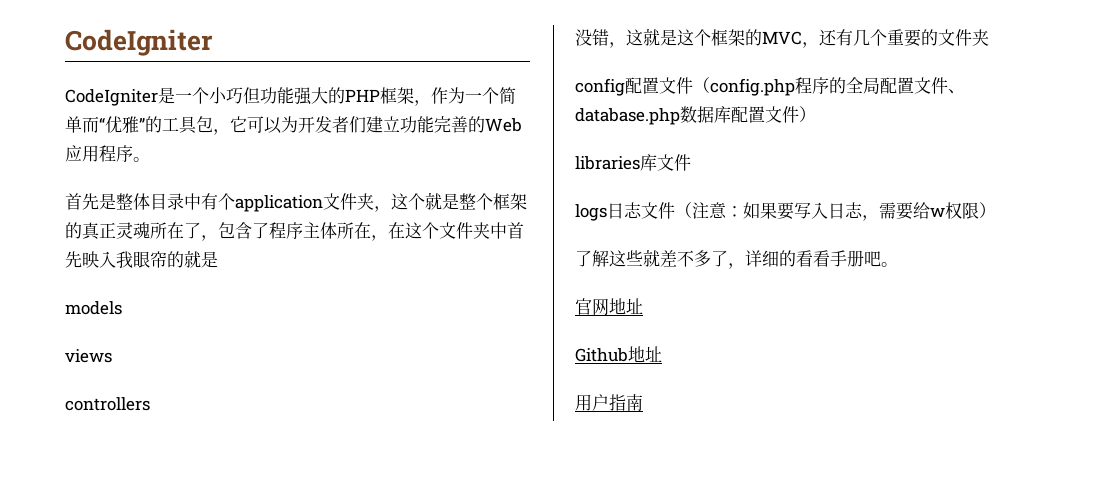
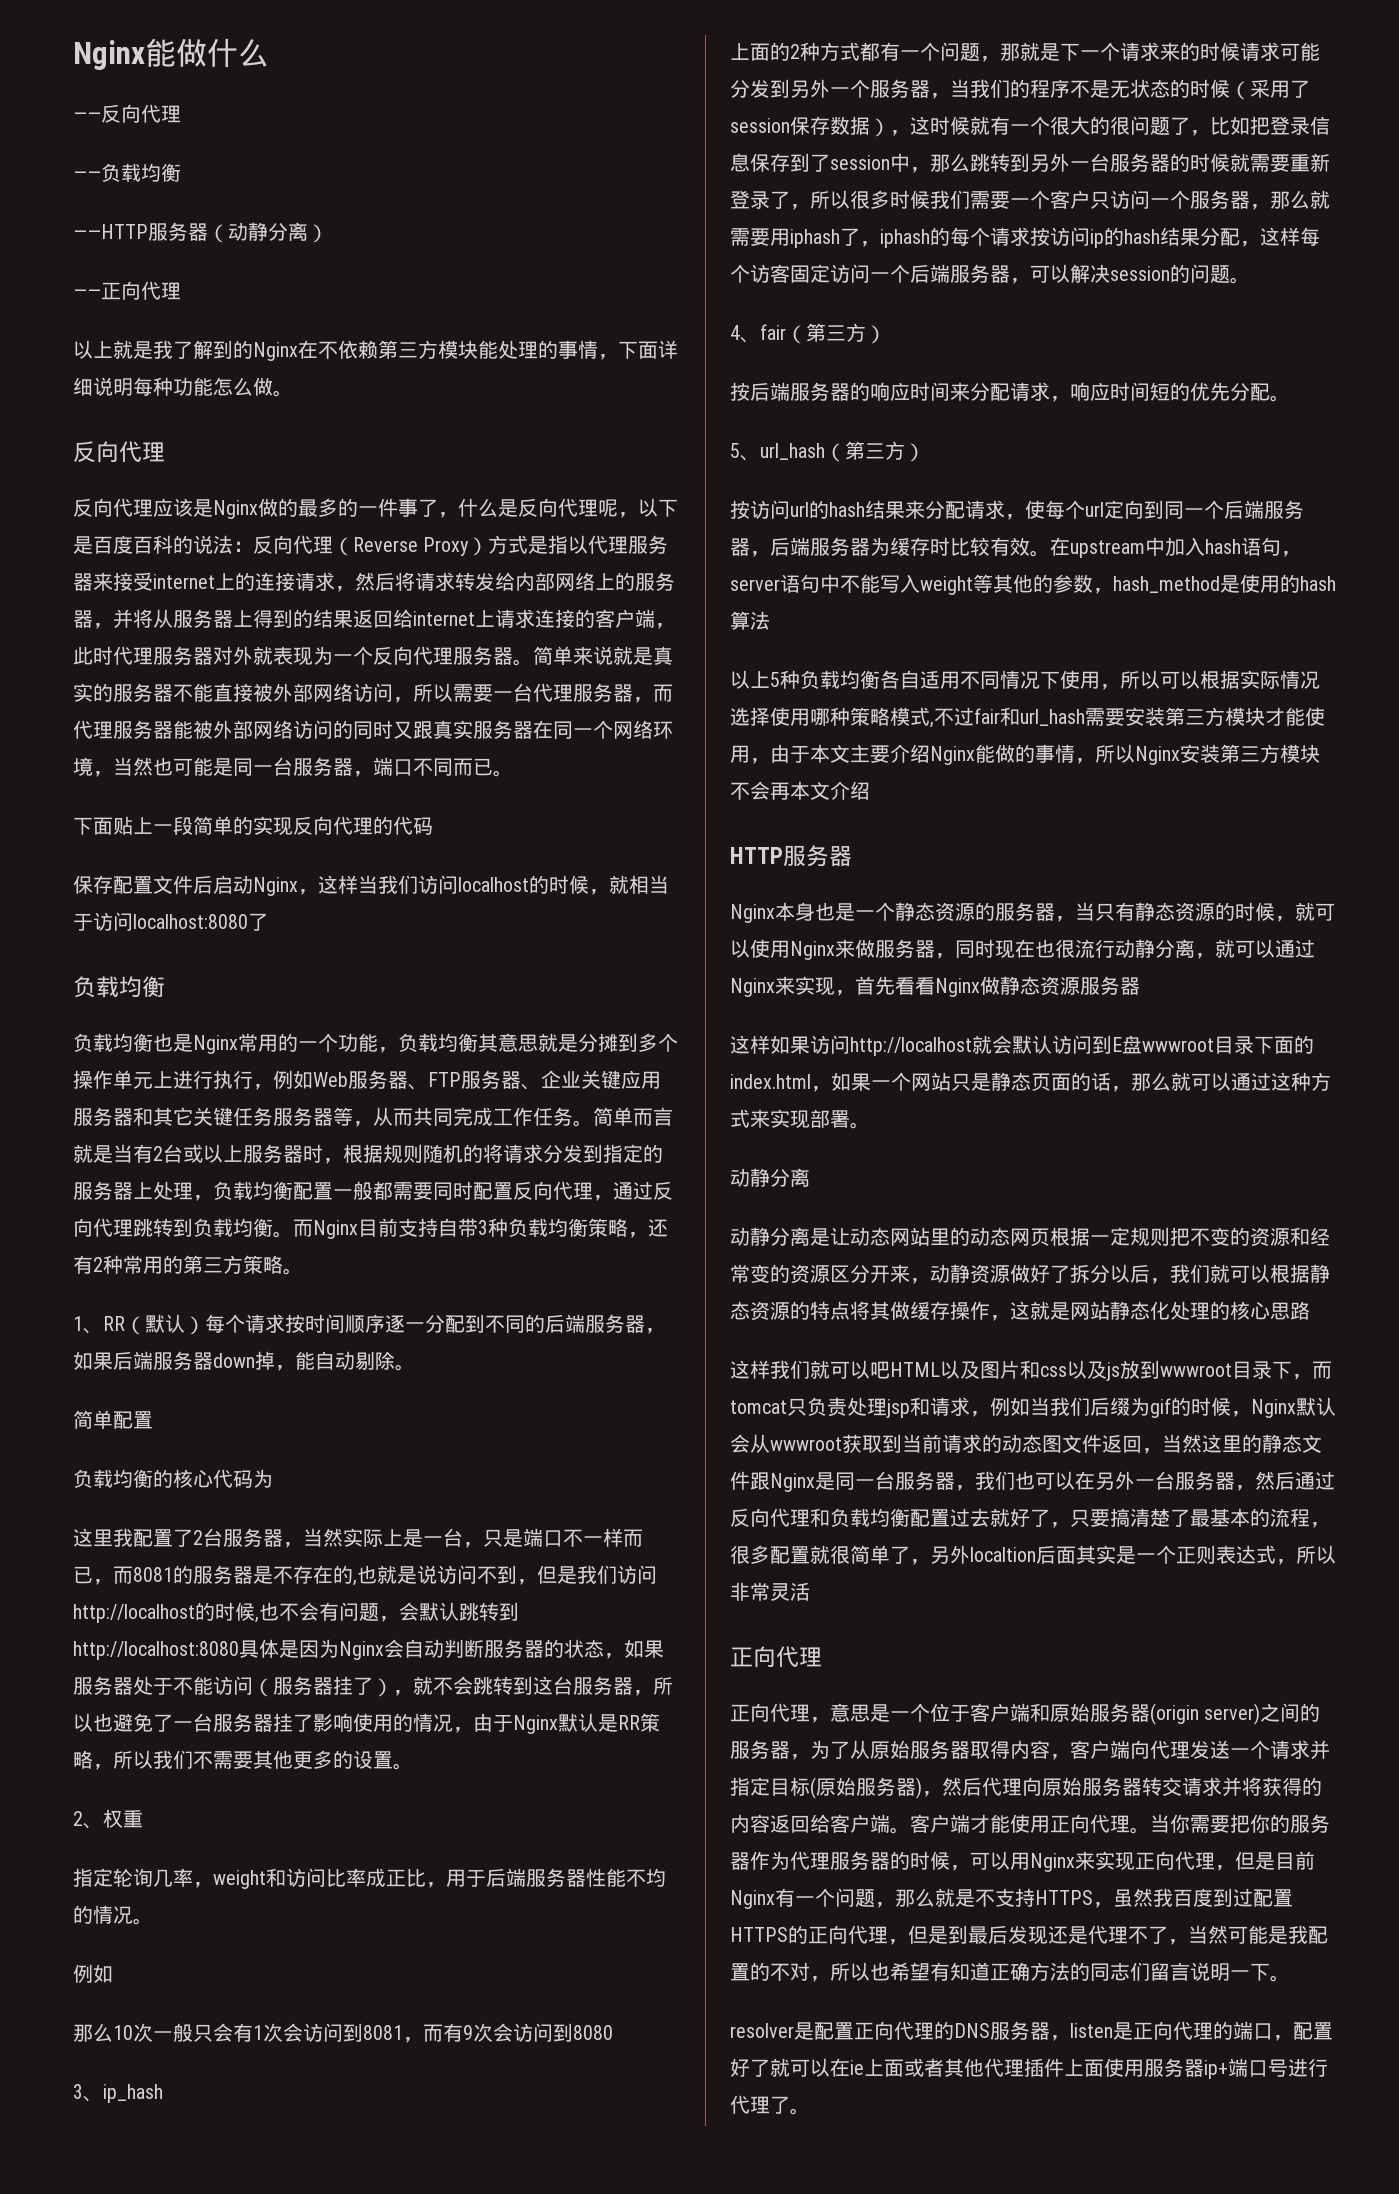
[65,29,213,56] [65,87,516,106] [65,116,522,135] [65,145,150,162] [65,192,527,212] [65,222,524,241] [65,250,218,268] [65,301,122,315] [65,349,112,363] [65,397,150,411] [575,28,989,48] [575,77,965,96] [575,106,816,125] [575,154,691,171] [575,202,996,221] [575,249,898,269] [575,298,643,316] [575,346,662,363] [575,394,643,411] CodeIgniter // CodeIgniter是一个小巧但功能强大的PHP框架，作为一个简单而“优雅”的工具包，它可以为开发者们建立功能完善的Web应用程序。 // 首先是整体目录中有个application文件夹，这个就是整个框架的真正灵魂所在了，包含了程序主体所在，在这个文件夹中首先映入我眼帘的就是 // models // views // controllers // 没错，这就是这个框架的MVC，还有几个重要的文件夹 // config配置文件（config.php程序的全局配置文件、database.php数据库配置文件） // libraries库文件 // logs日志文件（注意：如果要写入日志，需要给w权限） // 了解这些就差不多了，详细的看看手册吧。 // 官网地址 // Github地址 // 用户指南 -> [73,38,269,70] [73,104,181,123] [73,163,181,182] [73,222,328,243] [73,281,181,300] [73,340,678,361] [73,377,293,397] [73,441,165,463] [73,498,678,519] [73,535,669,556] [73,572,675,592] [73,609,675,629] [73,646,673,666] [73,683,673,703] [73,720,673,739] [73,757,513,777] [73,816,433,836] [73,875,669,896] [73,912,268,931] [73,976,165,998] [73,1033,678,1054] [73,1070,661,1090] [73,1107,673,1127] [73,1144,663,1164] [73,1181,673,1201] [73,1218,668,1239] [73,1255,303,1275] [73,1314,665,1335] [73,1351,415,1371] [73,1410,153,1429] [73,1469,273,1488] [73,1528,643,1548] [73,1565,657,1586] [73,1602,519,1623] [73,1639,664,1660] [73,1676,673,1697] [73,1713,660,1734] [73,1750,413,1770] [73,1809,143,1829] [73,1868,666,1889] [73,1905,153,1925] [73,1964,113,1983] [73,2023,613,2043] [73,2084,163,2103] [730,42,1320,62] [730,79,1310,100] [730,116,1330,137] [730,153,1330,173] [730,190,1330,210] [730,227,1320,248] [730,264,1250,284] [730,323,886,344] [730,382,1290,402] [730,441,925,462] [730,500,1304,520] [730,537,1301,558] [730,574,1336,595] [730,611,770,630] [730,670,1320,690] [730,707,1325,728] [730,744,1320,765] [730,781,870,800] [730,845,852,867] [730,902,1335,923] [730,939,1315,960] [730,976,1140,997] [730,1035,1314,1056] [730,1072,1331,1092] [730,1109,870,1129] [730,1168,810,1187] [730,1227,1330,1247] [730,1264,1330,1284] [730,1301,1310,1321] [730,1360,1332,1381] [730,1397,1336,1418] [730,1434,1322,1454] [730,1471,1335,1492] [730,1508,1330,1528] [730,1545,1336,1565] [730,1582,810,1601] [730,1646,822,1668] [730,1703,1321,1725] [730,1740,1330,1760] [730,1777,1322,1799] [730,1814,1330,1834] [730,1851,1315,1872] [730,1888,1293,1909] [730,1925,1328,1945] [730,1962,1290,1982] [730,2021,1333,2041] [730,2058,1328,2079] [730,2095,810,2115] Nginx能做什么 // ——反向代理 // ——负载均衡 // ——HTTP服务器（动静分离） // ——正向代理 // 以上就是我了解到的Nginx在不依赖第三方模块能处理的事情，下面详细说明每种功能怎么做。 // 反向代理 // 反向代理应该是Nginx做的最多的一件事了，什么是反向代理呢，以下是百度百科的说法：反向代理（Reverse Proxy）方式是指以代理服务器来接受internet上的连接请求，然后将请求转发给内部网络上的服务器，并将从服务器上得到的结果返回给internet上请求连接的客户端，此时代理服务器对外就表现为一个反向代理服务器。简单来说就是真实的服务器不能直接被外部网络访问，所以需要一台代理服务器，而代理服务器能被外部网络访问的同时又跟真实服务器在同一个网络环境，当然也可能是同一台服务器，端口不同而已。 // 下面贴上一段简单的实现反向代理的代码 // 保存配置文件后启动Nginx，这样当我们访问localhost的时候，就相当于访问localhost:8080了 // 负载均衡 // 负载均衡也是Nginx常用的一个功能，负载均衡其意思就是分摊到多个操作单元上进行执行，例如Web服务器、FTP服务器、企业关键应用服务器和其它关键任务服务器等，从而共同完成工作任务。简单而言就是当有2台或以上服务器时，根据规则随机的将请求分发到指定的服务器上处理，负载均衡配置一般都需要同时配置反向代理，通过反向代理跳转到负载均衡。而Nginx目前支持自带3种负载均衡策略，还有2种常用的第三方策略。 // 1、RR（默认）每个请求按时间顺序逐一分配到不同的后端服务器，如果后端服务器down掉，能自动剔除。 // 简单配置 // 负载均衡的核心代码为 // 这里我配置了2台服务器，当然实际上是一台，只是端口不一样而已，而8081的服务器是不存在的,也就是说访问不到，但是我们访问http://localhost的时候,也不会有问题，会默认跳转到http://localhost:8080具体是因为Nginx会自动判断服务器的状态，如果服务器处于不能访问（服务器挂了），就不会跳转到这台服务器，所以也避免了一台服务器挂了影响使用的情况，由于Nginx默认是RR策略，所以我们不需要其他更多的设置。 // 2、权重 // 指定轮询几率，weight和访问比率成正比，用于后端服务器性能不均的情况。 // 例如 // 那么10次一般只会有1次会访问到8081，而有9次会访问到8080 // 3、ip_hash // 上面的2种方式都有一个问题，那就是下一个请求来的时候请求可能分发到另外一个服务器，当我们的程序不是无状态的时候（采用了session保存数据），这时候就有一个很大的很问题了，比如把登录信息保存到了session中，那么跳转到另外一台服务器的时候就需要重新登录了，所以很多时候我们需要一个客户只访问一个服务器，那么就需要用iphash了，iphash的每个请求按访问ip的hash结果分配，这样每个访客固定访问一个后端服务器，可以解决session的问题。 // 4、fair（第三方） // 按后端服务器的响应时间来分配请求，响应时间短的优先分配。 // 5、url_hash（第三方） // 按访问url的hash结果来分配请求，使每个url定向到同一个后端服务器，后端服务器为缓存时比较有效。在upstream中加入hash语句，server语句中不能写入weight等其他的参数，hash_method是使用的hash算法 // 以上5种负载均衡各自适用不同情况下使用，所以可以根据实际情况选择使用哪种策略模式,不过fair和url_hash需要安装第三方模块才能使用，由于本文主要介绍Nginx能做的事情，所以Nginx安装第三方模块不会再本文介绍 // HTTP服务器 // Nginx本身也是一个静态资源的服务器，当只有静态资源的时候，就可以使用Nginx来做服务器，同时现在也很流行动静分离，就可以通过Nginx来实现，首先看看Nginx做静态资源服务器 // 这样如果访问http://localhost就会默认访问到E盘wwwroot目录下面的index.html，如果一个网站只是静态页面的话，那么就可以通过这种方式来实现部署。 // 动静分离 // 动静分离是让动态网站里的动态网页根据一定规则把不变的资源和经常变的资源区分开来，动静资源做好了拆分以后，我们就可以根据静态资源的特点将其做缓存操作，这就是网站静态化处理的核心思路 // 这样我们就可以吧HTML以及图片和css以及js放到wwwroot目录下，而tomcat只负责处理jsp和请求，例如当我们后缀为gif的时候，Nginx默认会从wwwroot获取到当前请求的动态图文件返回，当然这里的静态文件跟Nginx是同一台服务器，我们也可以在另外一台服务器，然后通过反向代理和负载均衡配置过去就好了，只要搞清楚了最基本的流程，很多配置就很简单了，另外localtion后面其实是一个正则表达式，所以非常灵活 // 正向代理 // 正向代理，意思是一个位于客户端和原始服务器(origin server)之间的服务器，为了从原始服务器取得内容，客户端向代理发送一个请求并指定目标(原始服务器)，然后代理向原始服务器转交请求并将获得的内容返回给客户端。客户端才能使用正向代理。当你需要把你的服务器作为代理服务器的时候，可以用Nginx来实现正向代理，但是目前Nginx有一个问题，那么就是不支持HTTPS，虽然我百度到过配置HTTPS的正向代理，但是到最后发现还是代理不了，当然可能是我配置的不对，所以也希望有知道正确方法的同志们留言说明一下。 // resolver是配置正向代理的DNS服务器，listen是正向代理的端口，配置好了就可以在ie上面或者其他代理插件上面使用服务器ip+端口号进行代理了。

